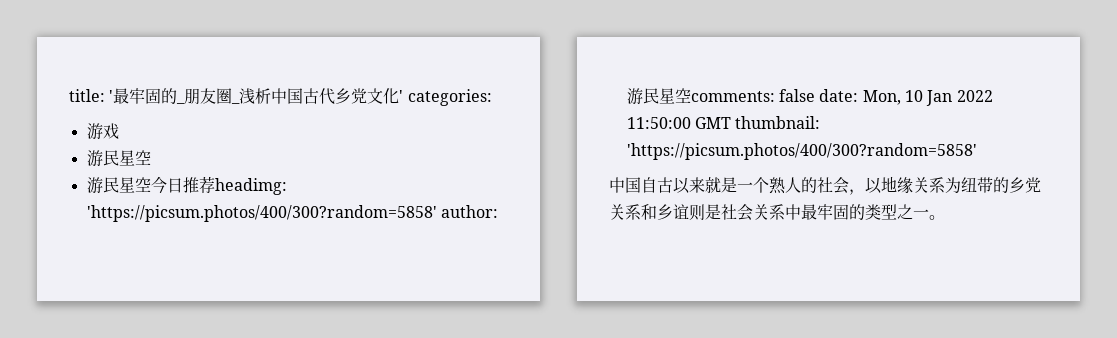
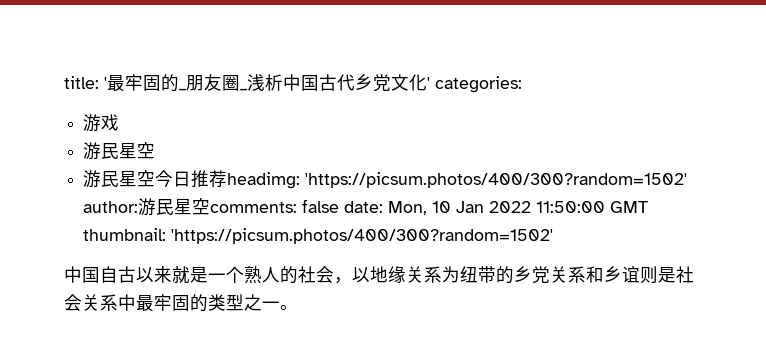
[86,205,437,222] 'https://picsum.photos/400/300?random=5858' -> [305,172,688,188] 'https://picsum.photos/400/300?random=1502'
[626,143,977,160] 'https://picsum.photos/400/300?random=5858' -> [171,228,554,244] 'https://picsum.photos/400/300?random=1502'

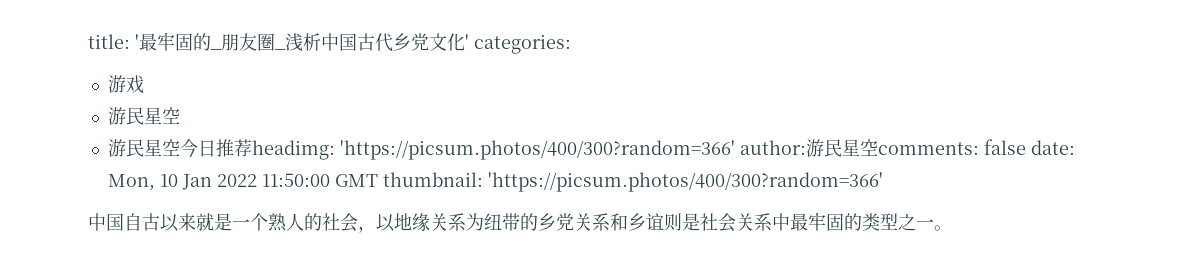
[305,172,688,188] 'https://picsum.photos/400/300?random=1502' -> [339,140,735,160] 'https://picsum.photos/400/300?random=366'
[171,228,554,244] 'https://picsum.photos/400/300?random=1502' -> [487,172,883,192] 'https://picsum.photos/400/300?random=366'

